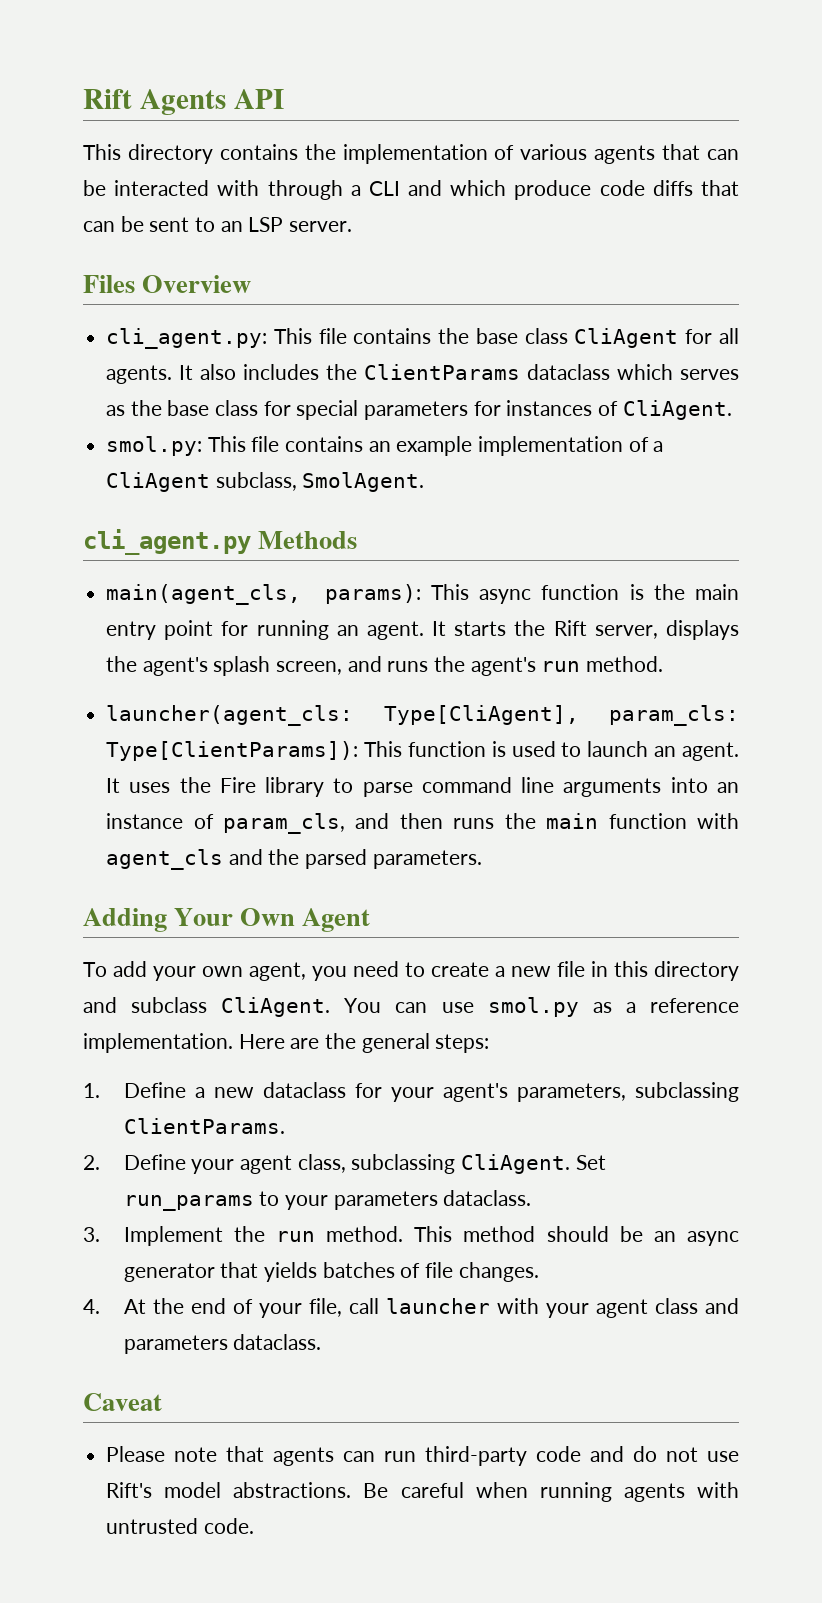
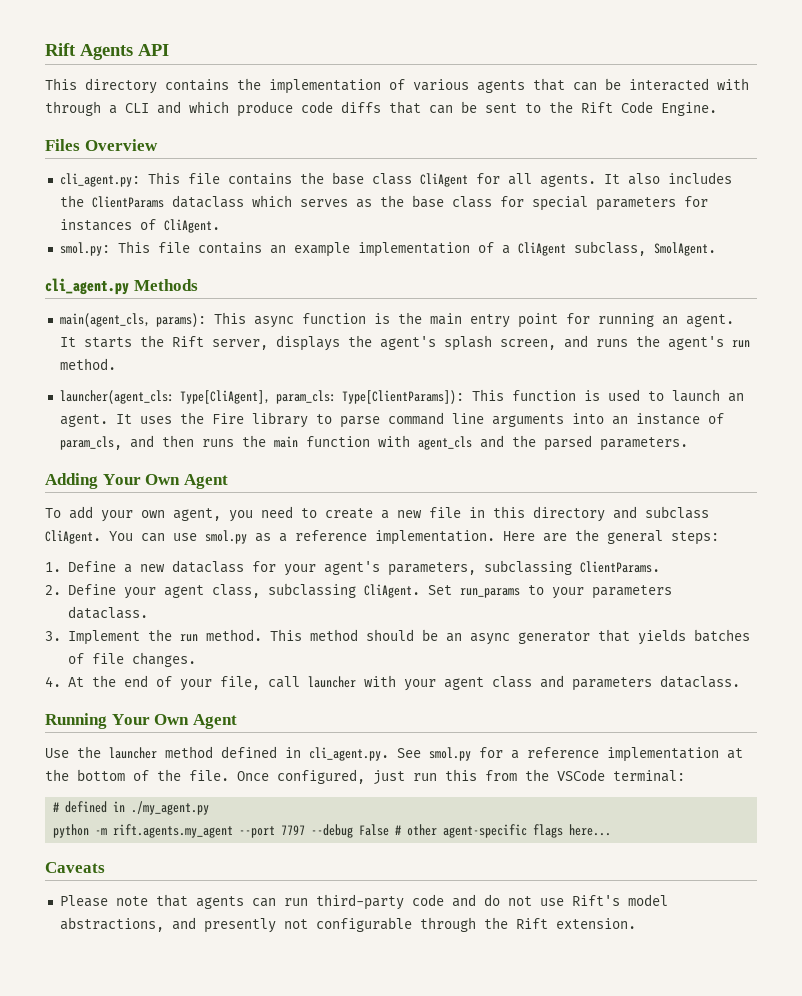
[220,217,353,232] an LSP server. -> [549,101,717,116] the Rift Code Engine.
[83,1393,162,1411] Caveat -> [45,713,237,729] [45,746,743,762] [45,769,685,785] [53,801,210,815] [53,824,612,838] [45,862,105,873] Running Your Own Agent // Use the launcher method defined in cli_agent.py. See smol.py for a reference implementation at the bottom of the file. Once configured, just run this from the VSCode terminal: // # defined in ./my_agent.py // python -m rift.agents.my_agent --port 7797 --debug False # other agent-specific flags here... // Caveats
[233,1482,739,1502] [106,1518,254,1534] abstractions. Be careful when running agents with untrusted code. -> [59,917,636,933] abstractions, and presently not configurable through the Rift extension.

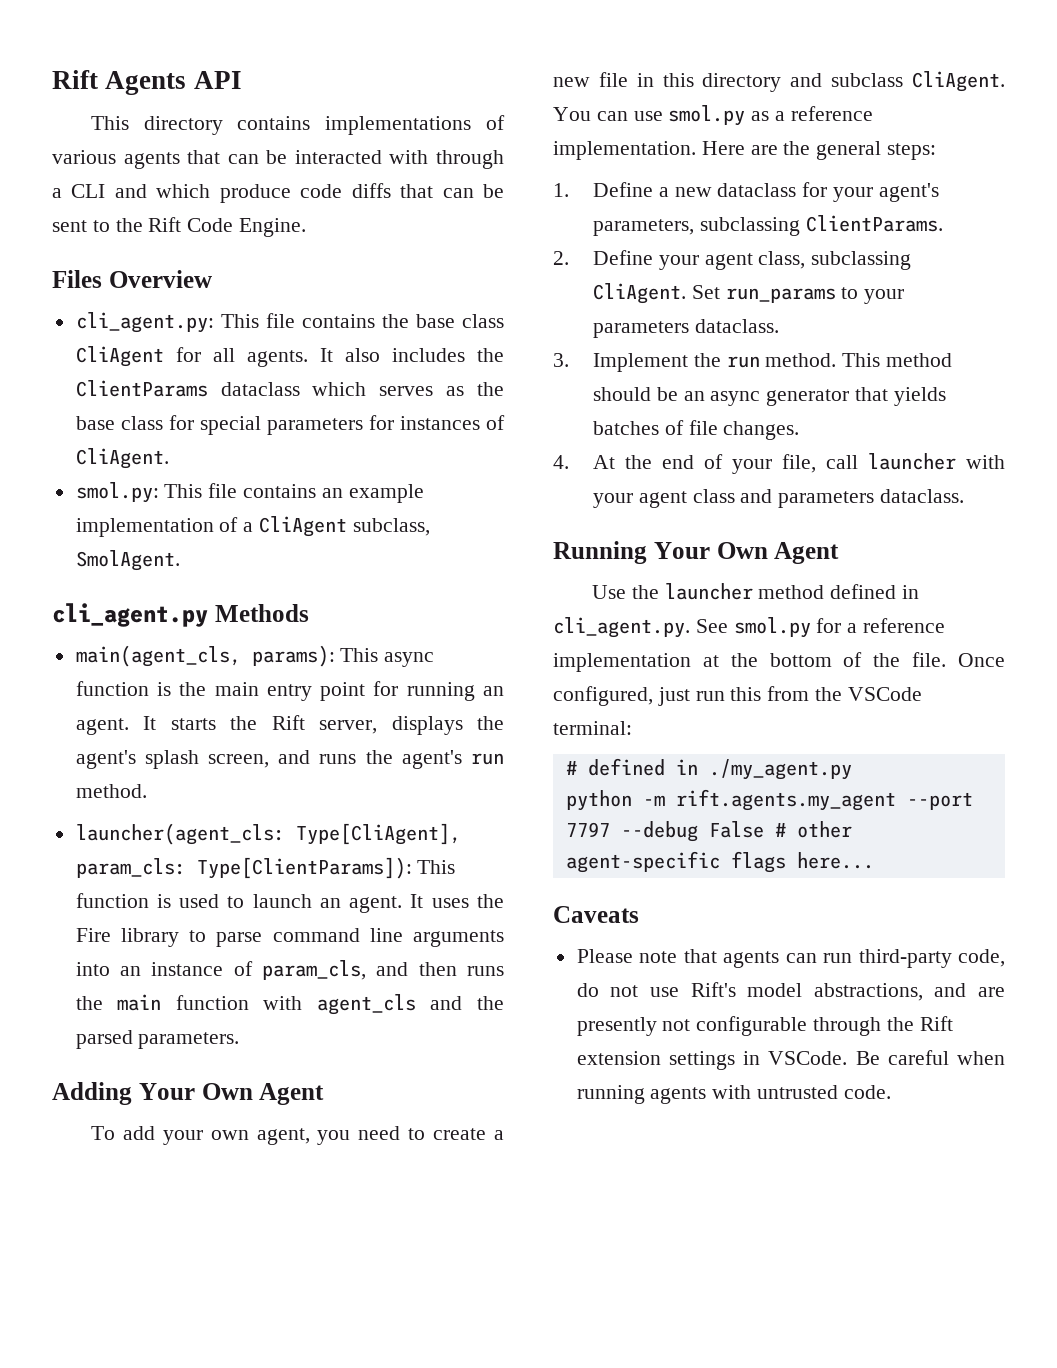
[237,78,381,94] the implementation -> [325,116,472,135] implementations
[411,894,476,907] code and -> [958,949,1005,967] code,
(196, 923) none -> [978,987,1005,997] are
[555,918,636,929] extension. -> [576,1050,1005,1070] [576,1085,891,1104] extension settings in VSCode. Be careful when running agents with untrusted code.

